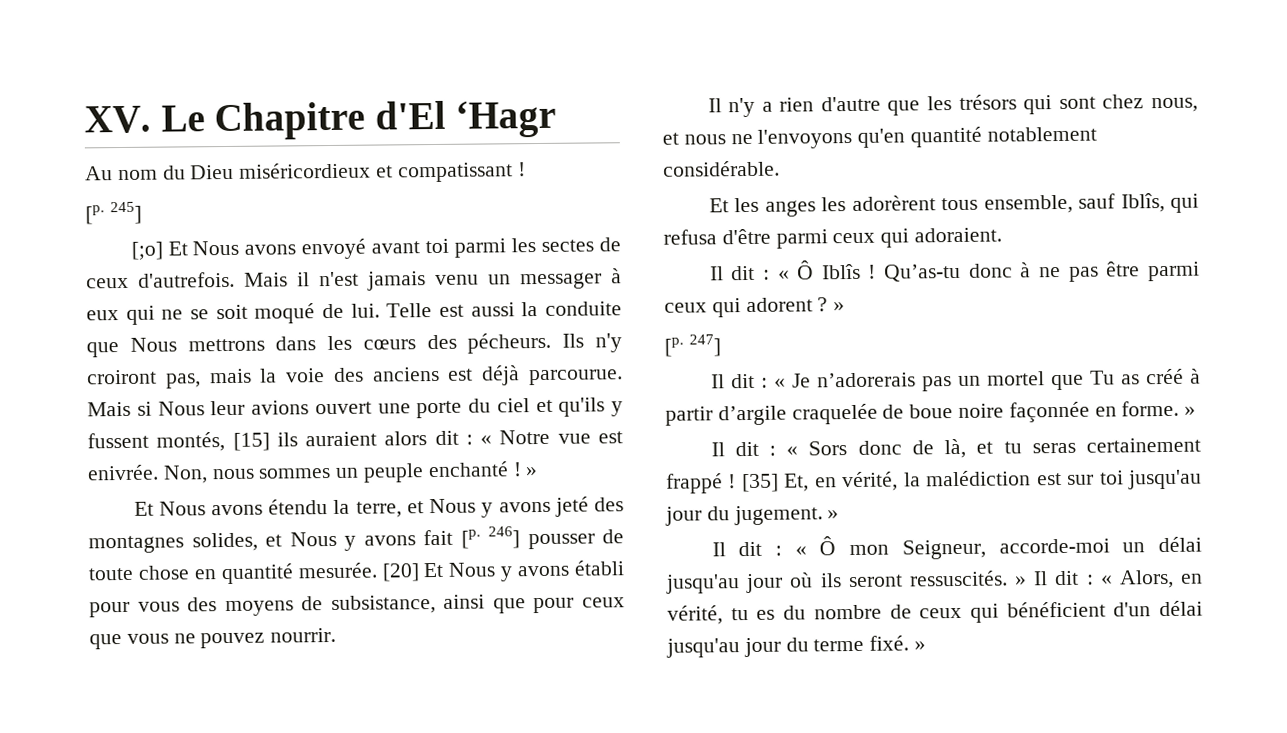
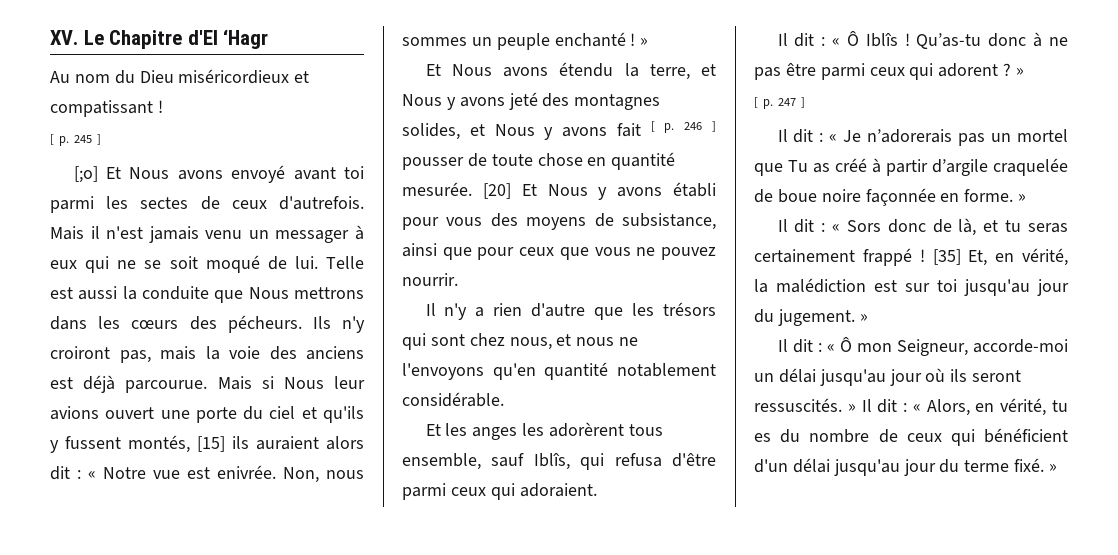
[85,201,142,225] [p. 245] -> [50,134,101,146] [ p. 245 ]
[460,526,520,549] [p. 246] -> [650,121,716,133] [ p. 246 ]
[664,334,721,357] [p. 247] -> [754,97,805,109] [ p. 247 ]

